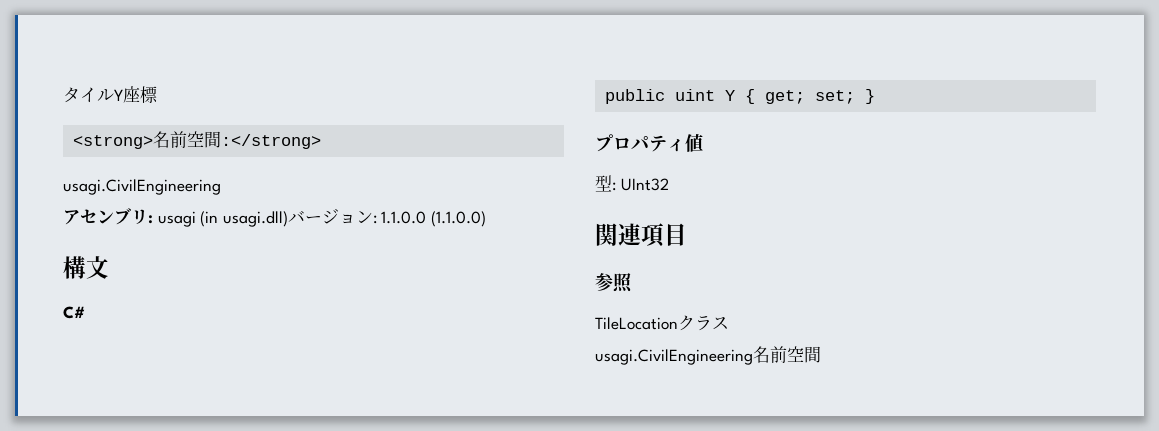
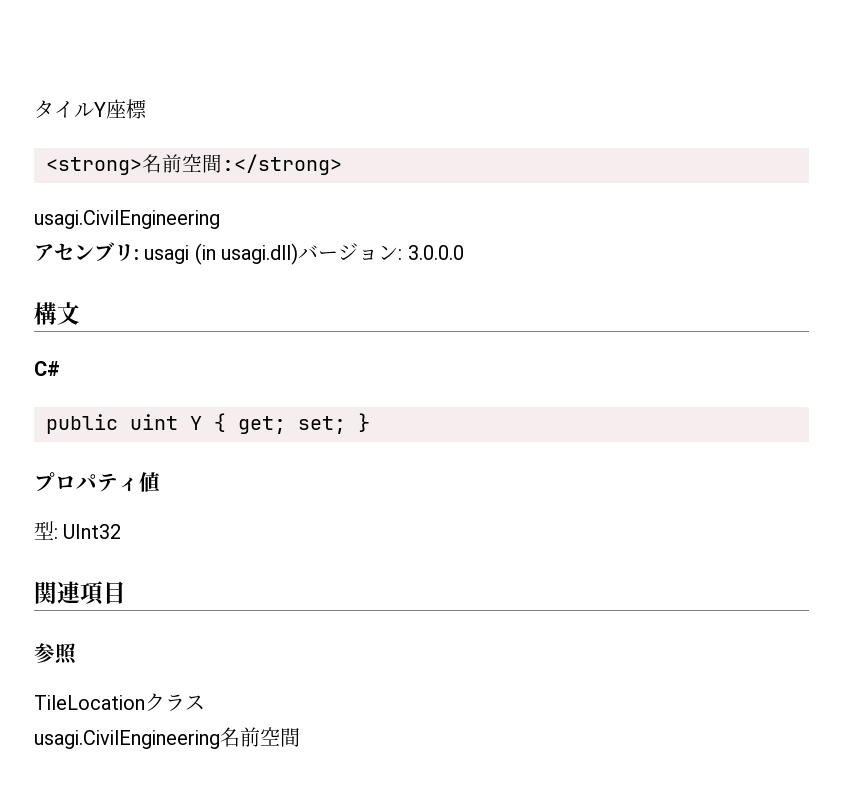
[381,211,486,227] 1.1.0.0 (1.1.0.0) -> [407,245,464,260] 3.0.0.0

